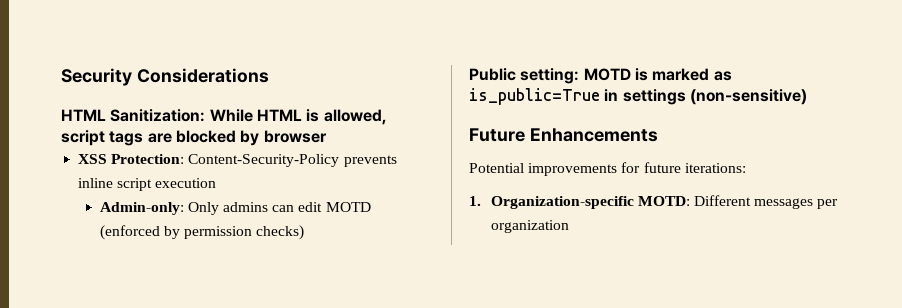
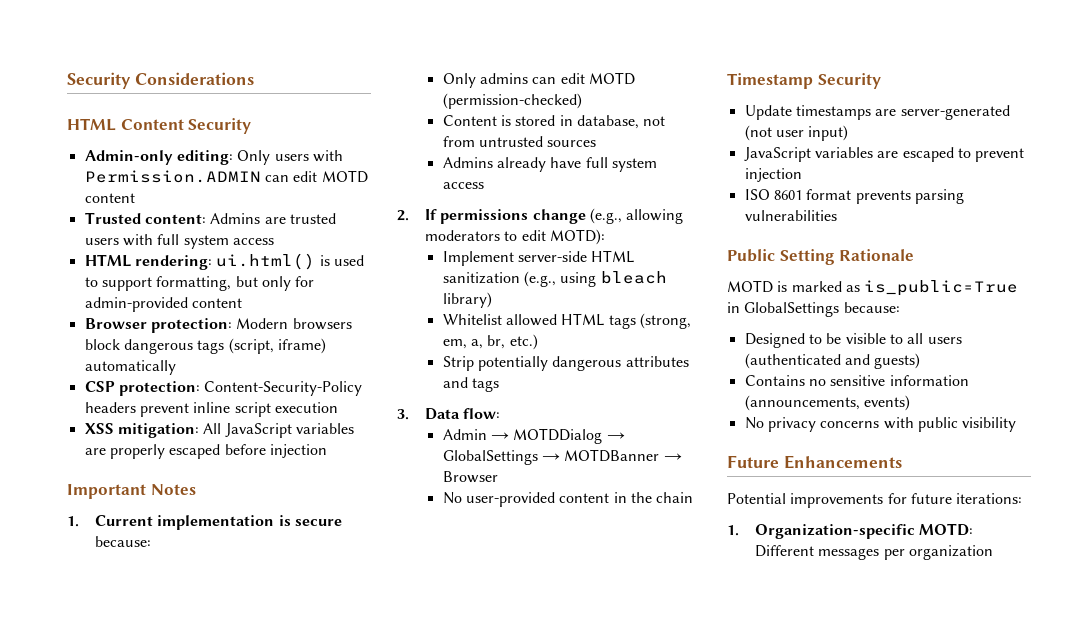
[110,109,387,125] [61,130,327,146] [78,154,397,167] [78,178,217,191] [99,202,184,215] Sanitization: While HTML is allowed, script tags are blocked by browser // XSS Protection: Content-Security-Policy prevents inline script execution // Admin-only: -> [120,118,252,134] [84,150,343,165] [84,170,368,183] [84,193,135,203] [84,212,336,224] [84,234,274,249] [84,253,364,270] [84,276,315,291] [84,297,242,312] [84,318,352,333] [84,338,326,354] [84,360,176,375] [84,381,363,396] [84,402,338,417] [84,423,354,438] [84,444,327,459] [67,484,196,499] [67,515,342,530] [95,536,152,547] Content Security // Admin-only editing: Only users with Permission.ADMIN can edit MOTD content // Trusted content: Admins are trusted users with full system access // HTML rendering: ui.html() is used to support formatting, but only for admin-provided content // Browser protection: Modern browsers block dangerous tags (script, iframe) automatically // CSP protection: Content-Security-Policy headers prevent inline script execution // XSS mitigation: All JavaScript variables are properly escaped before injection // Important Notes // 1. Current implementation is secure because: //
[99,225,305,240] (enforced by permission checks) -> [442,93,582,109] [442,115,666,129] [442,136,597,147] [442,157,657,172] [442,182,484,189] [397,208,684,224] [425,229,605,245] [442,250,635,266] [442,271,667,287] [442,292,492,308] [442,313,691,329] [442,334,538,350] [442,356,689,371] [442,377,499,392] [397,408,501,420] [442,428,625,444] [442,449,682,465] [442,471,498,483] [442,492,694,507] [727,73,881,89] [744,105,1010,120] [744,125,849,141] [743,147,1025,162] [744,168,802,182] [744,189,964,204] [744,210,837,221] (permission-checked) // Content is stored in database, not from untrusted sources // Admins already have full system access // 2. If permissions change (e.g., allowing moderators to edit MOTD): // Implement server-side HTML sanitization (e.g., using bleach library) // Whitelist allowed HTML tags (strong, em, a, br, etc.) // Strip potentially dangerous attributes and tags // 3. Data flow: // Admin → MOTDDialog → GlobalSettings → MOTDBanner → Browser // No user-provided content in the chain // Timestamp Security // Update timestamps are server-generated (not user input) // JavaScript variables are escaped to prevent injection // ISO 8601 format prevents parsing vulnerabilities
[520,68,580,84] setting: -> [779,249,915,265] Setting Rationale //
[622,89,807,105] settings (non-sensitive) -> [744,302,900,317] [744,333,962,348] [744,353,921,369] [744,375,969,386] [744,395,910,411] [744,417,1017,432] GlobalSettings because: // Designed to be visible to all users (authenticated and guests) // Contains no sensitive information (announcements, events) // No privacy concerns with public visibility

